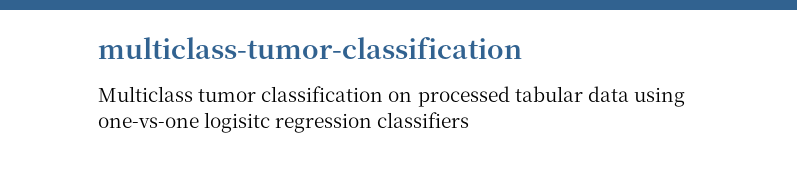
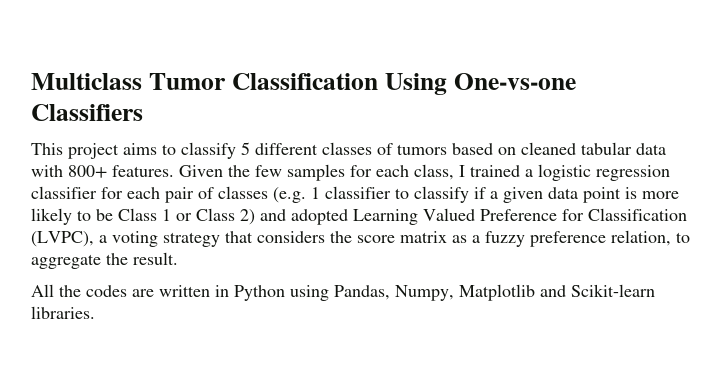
[98,37,522,59] [98,86,685,107] [98,112,470,133] multiclass-tumor-classification // Multiclass tumor classification on processed tabular data using one-vs-one logisitc regression classifiers -> [31,73,576,95] [31,104,143,121] [31,142,666,159] [31,164,670,181] [31,186,679,203] [31,208,687,225] [31,230,690,247] [31,252,178,269] [31,284,655,301] [31,306,95,319] Multiclass Tumor Classification Using One-vs-one Classifiers // This project aims to classify 5 different classes of tumors based on cleaned tabular data with 800+ features. Given the few samples for each class, I trained a logistic regression classifier for each pair of classes (e.g. 1 classifier to classify if a given data point is more likely to be Class 1 or Class 2) and adopted Learning Valued Preference for Classification (LVPC), a voting strategy that considers the score matrix as a fuzzy preference relation, to aggregate the result. // All the codes are written in Python using Pandas, Numpy, Matplotlib and Scikit-learn libraries.

